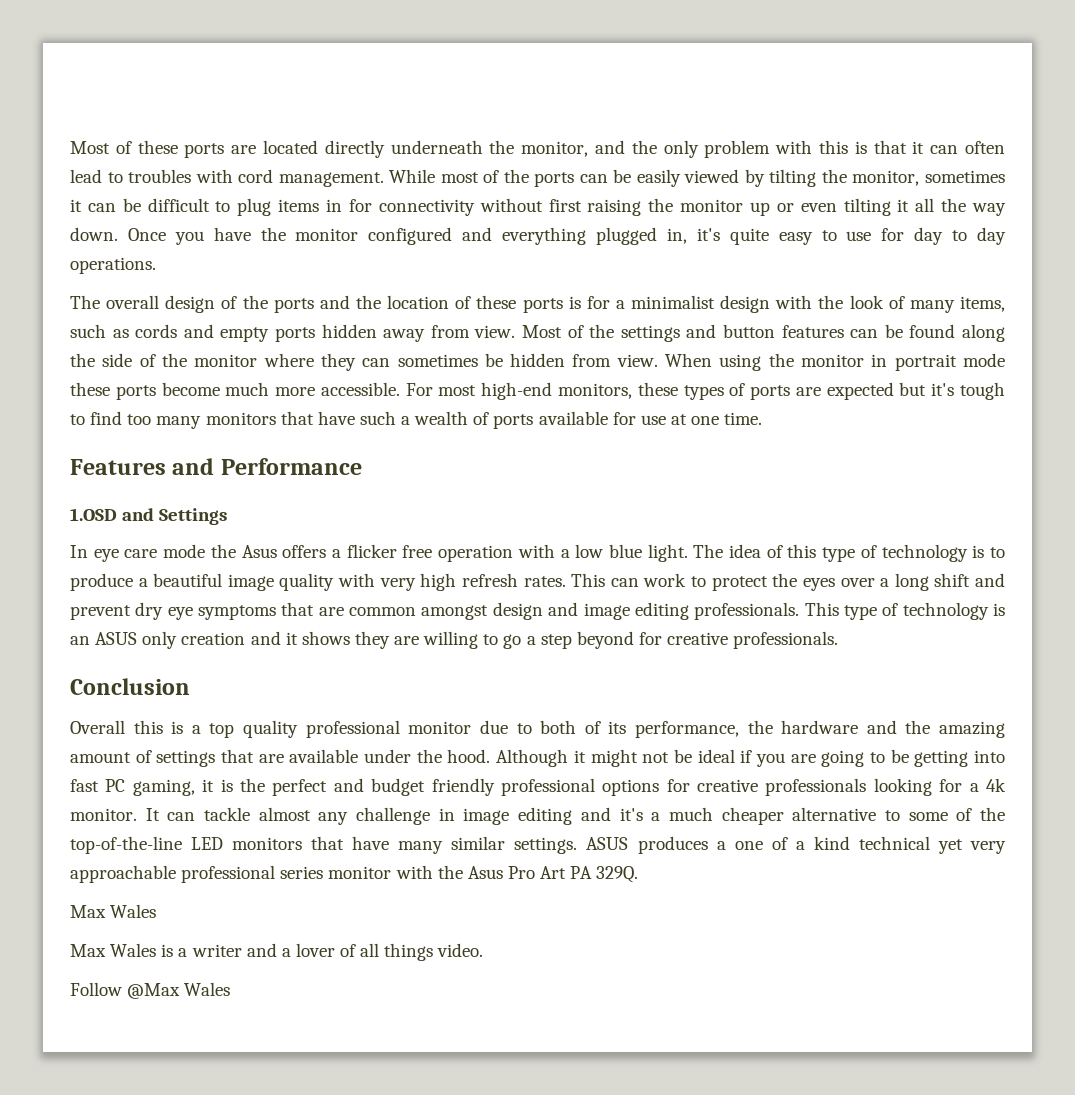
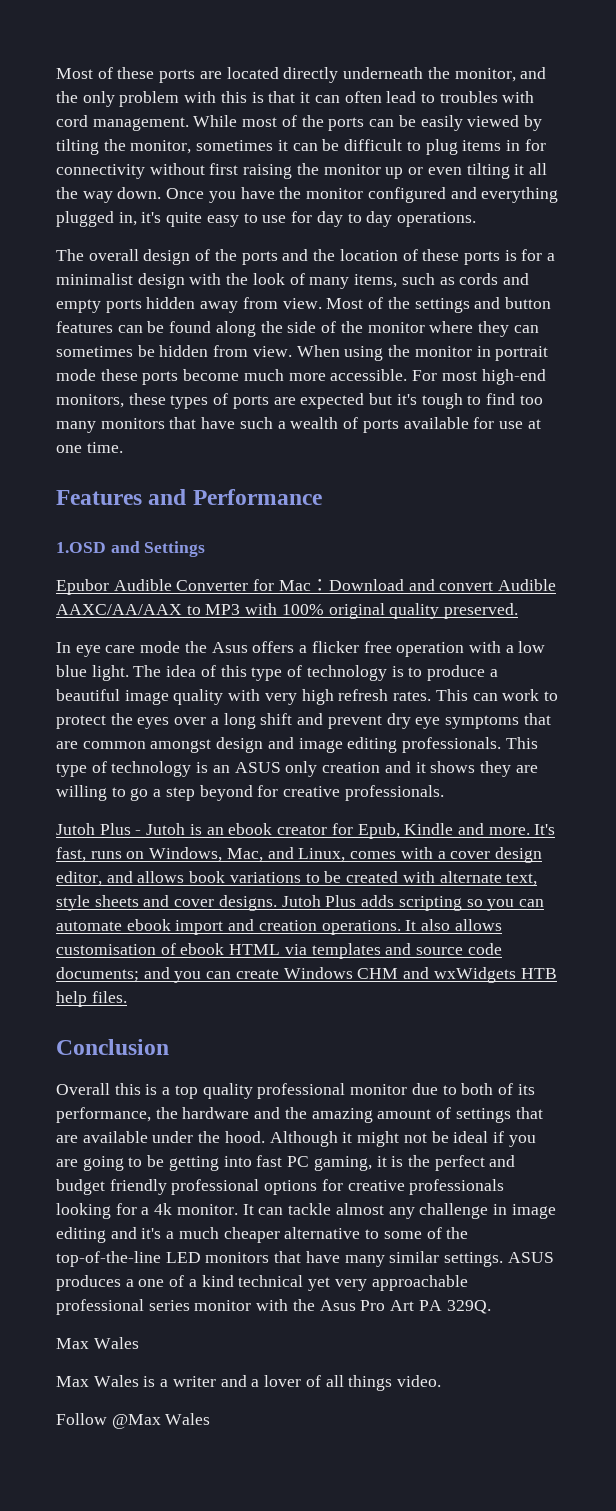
(228, 516) none -> [56,579,557,595] [56,603,519,619] // Epubor Audible Converter for Mac：Download and convert Audible AAXC/AA/AAX to MP3 with 100% original quality preserved.
(839, 640) none -> [56,823,556,839] [56,847,542,863] [56,871,538,886] [56,895,544,911] [56,919,502,935] [56,943,502,959] [56,967,557,983] [56,991,127,1007] // Jutoh Plus - Jutoh is an ebook creator for Epub, Kindle and more. It's fast, runs on Windows, Mac, and Linux, comes with a cover design editor, and allows book variations to be created with alternate text, style sheets and cover designs. Jutoh Plus adds scripting so you can automate ebook import and creation operations. It also allows customisation of ebook HTML via templates and source code documents; and you can create Windows CHM and wxWidgets HTB help files.

